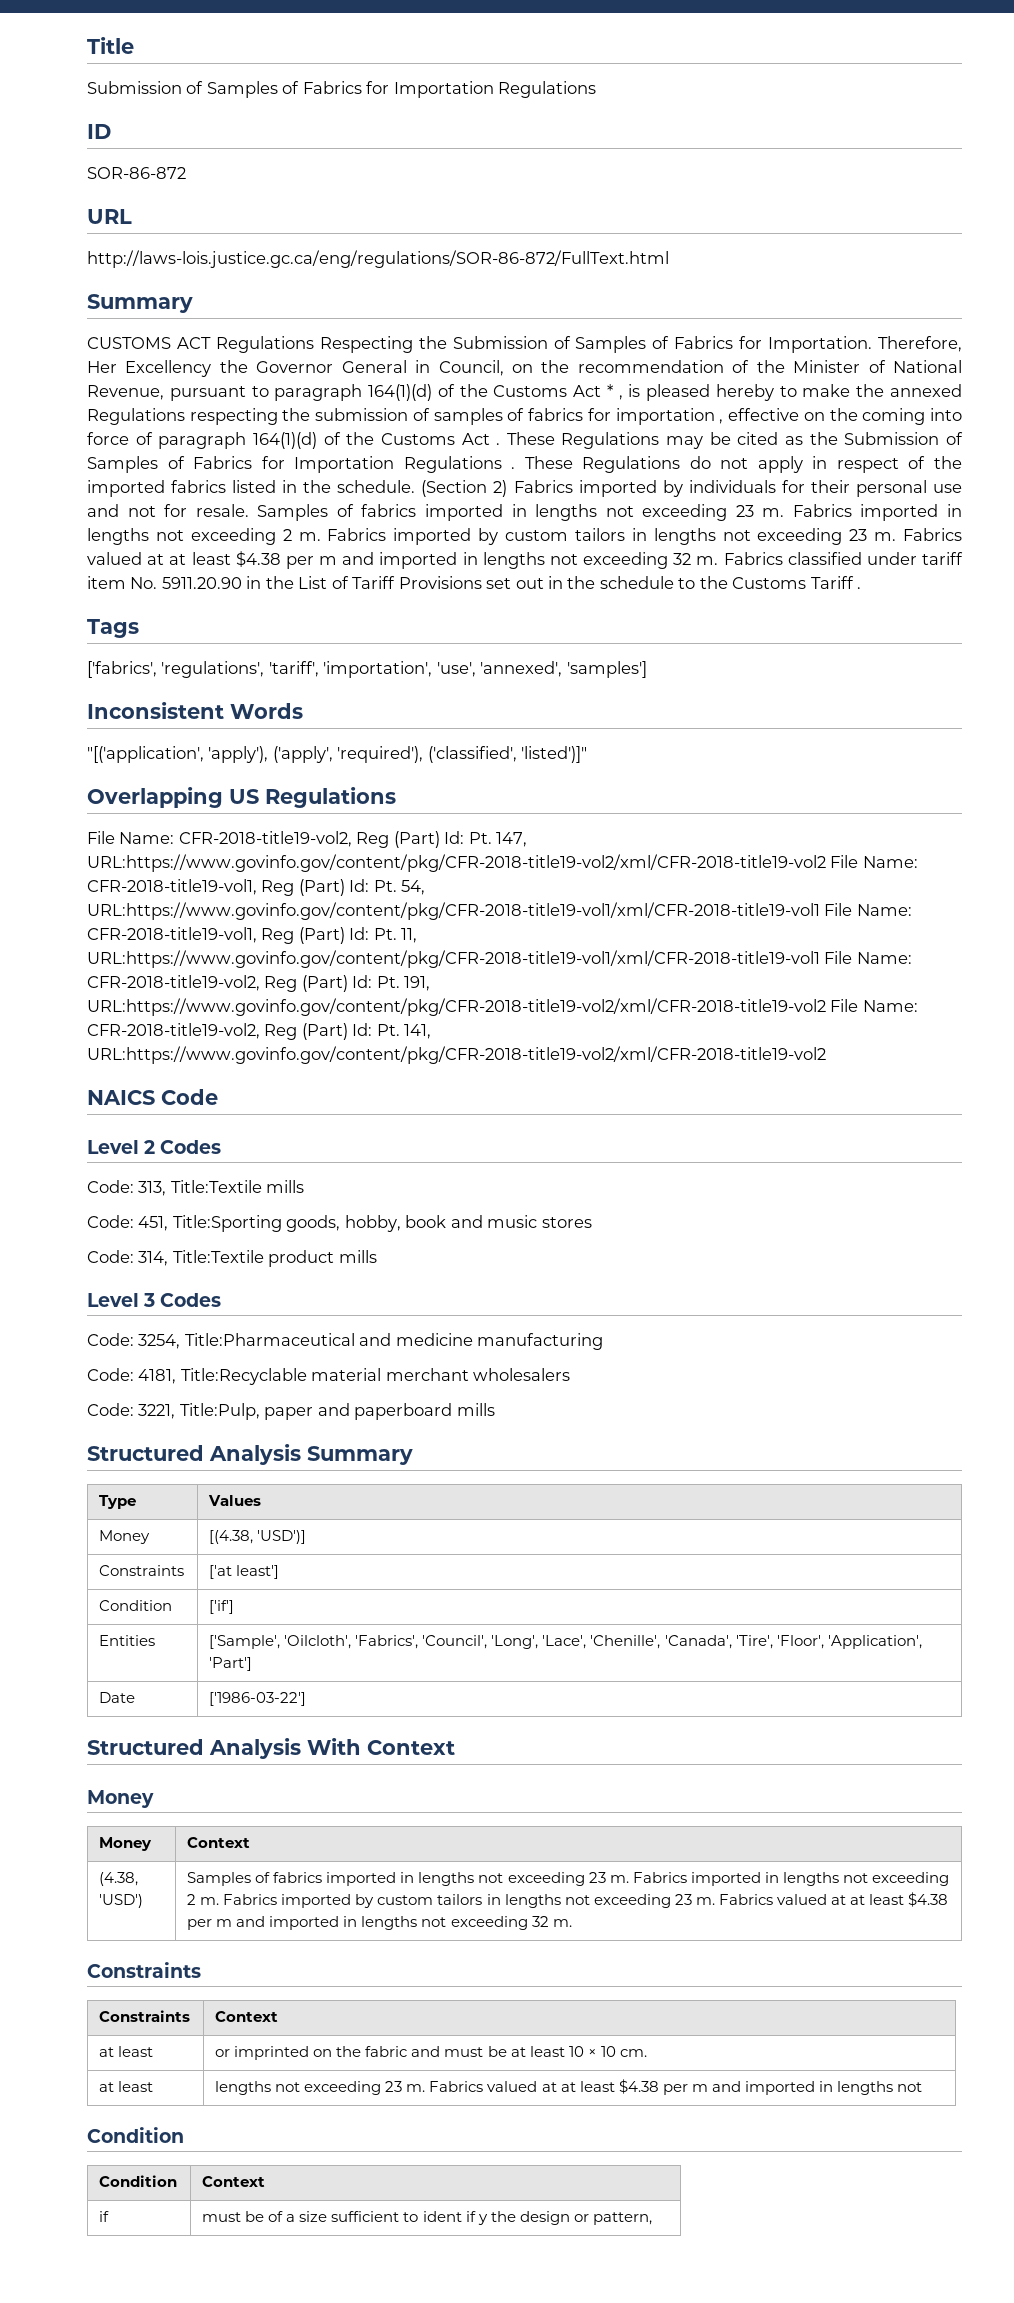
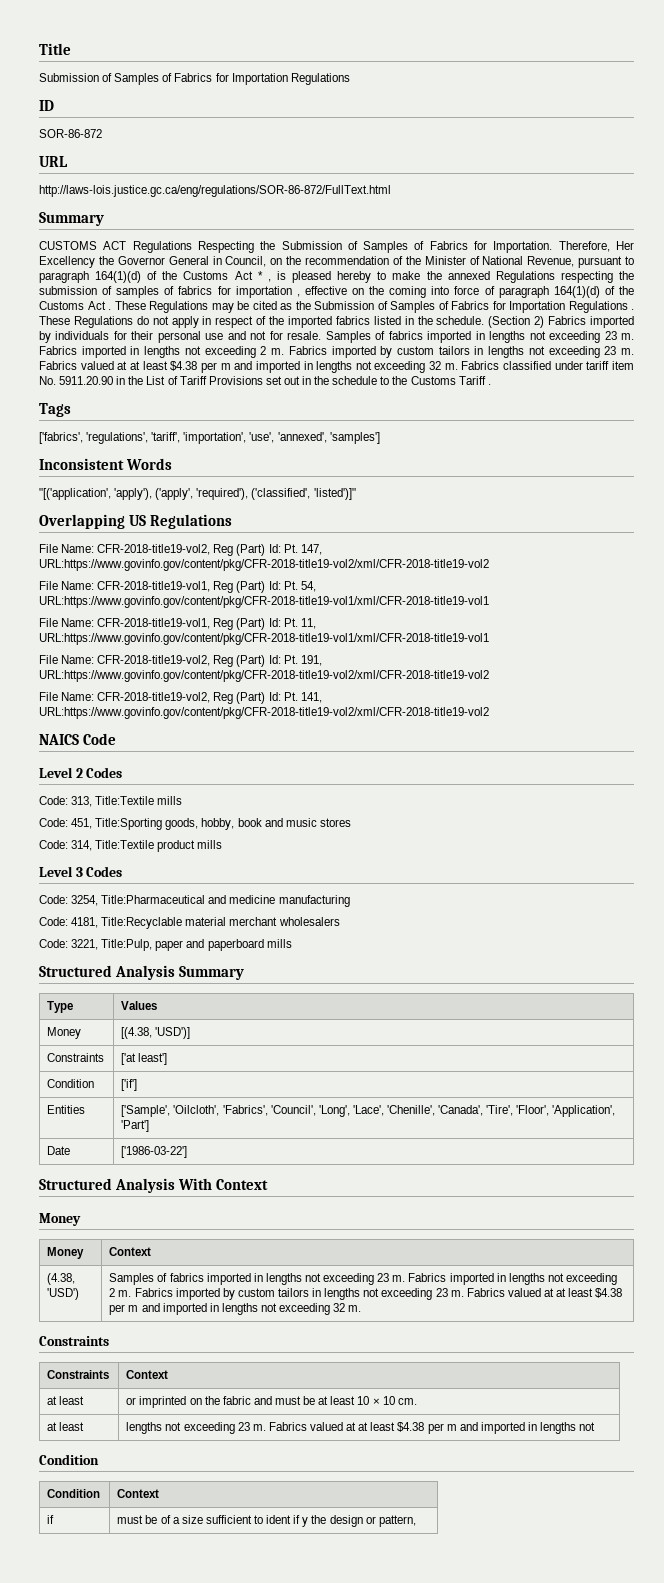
(826, 863) none -> (489, 565) //
(820, 911) none -> (489, 602) //
(820, 959) none -> (489, 639) //
(826, 1007) none -> (489, 676) //

